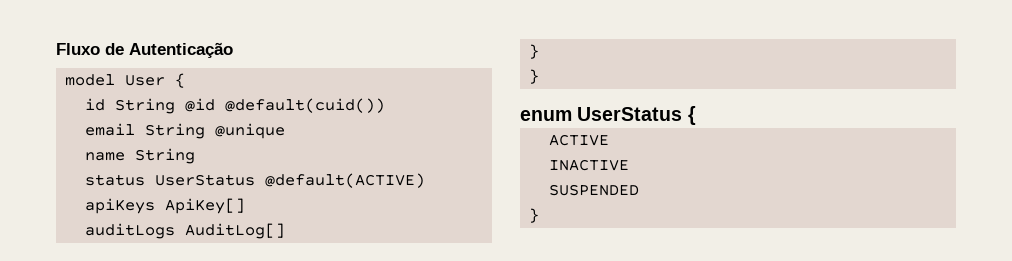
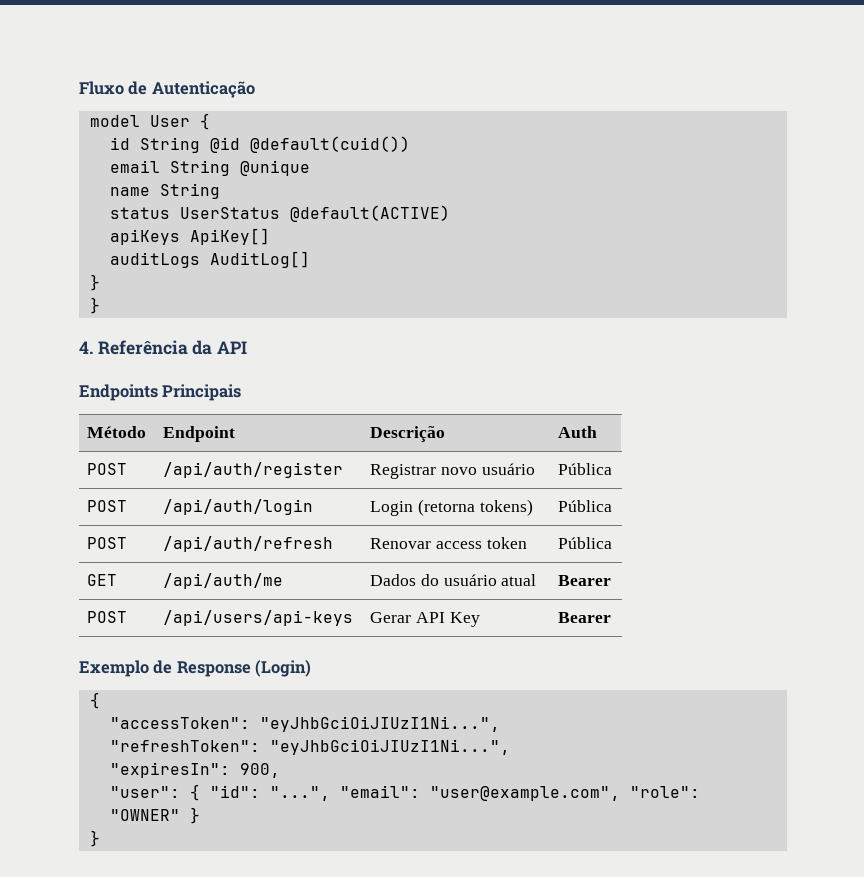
[520,106,696,125] [548,134,609,146] [548,159,629,171] [548,184,639,196] enum UserStatus { // ACTIVE // INACTIVE // SUSPENDED -> [79,340,248,355] [79,384,242,401] [87,426,147,438] [163,426,236,442] [370,426,446,442] [558,426,598,438] [87,463,128,475] [163,462,344,478] [370,463,535,479] [558,463,613,475] [87,500,128,512] [163,499,314,515] [370,499,533,516] [558,500,613,512] [87,537,128,549] [163,536,334,552] [370,537,527,549] [558,537,613,549] [87,574,118,586] [163,573,284,589] [370,574,537,586] [558,575,612,586] [87,611,128,623] [163,610,354,626] [370,612,480,627] [558,612,612,623] [79,660,312,677] [89,692,100,709] [109,716,500,732] [109,739,510,755] [109,762,280,778] [109,784,700,801] [109,807,200,824] 4. Referência da API // Endpoints Principais // Método | Endpoint | Descrição | Auth // POST | /api/auth/register | Registrar novo usuário | Pública // POST | /api/auth/login | Login (retorna tokens) | Pública // POST | /api/auth/refresh | Renovar access token | Pública // GET | /api/auth/me | Dados do usuário atual | Bearer // POST | /api/users/api-keys | Gerar API Key | Bearer // Exemplo de Response (Login) // { // "accessToken": "eyJhbGciOiJIUzI1Ni...", // "refreshToken": "eyJhbGciOiJIUzI1Ni...", // "expiresIn": 900, // "user": { "id": "...", "email": "user@example.com", "role": "OWNER" }

